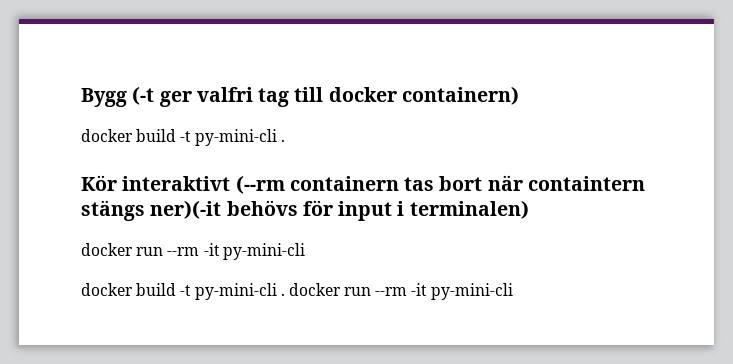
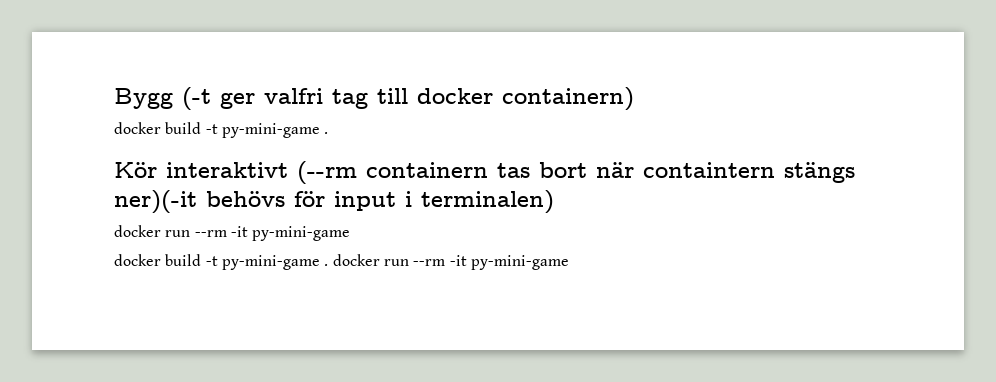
[194,129,277,146] py-mini-cli -> [221,123,320,138] py-mini-game
[222,243,305,260] [81,283,277,300] py-mini-cli // docker build -t py-mini-cli -> [252,226,351,241] [114,254,320,270] py-mini-game // docker build -t py-mini-game
[430,283,513,300] py-mini-cli -> [470,255,569,270] py-mini-game

